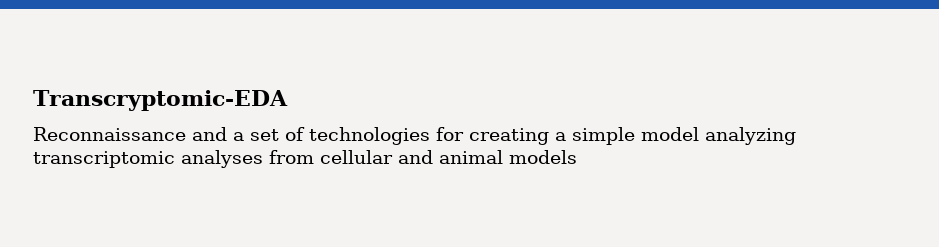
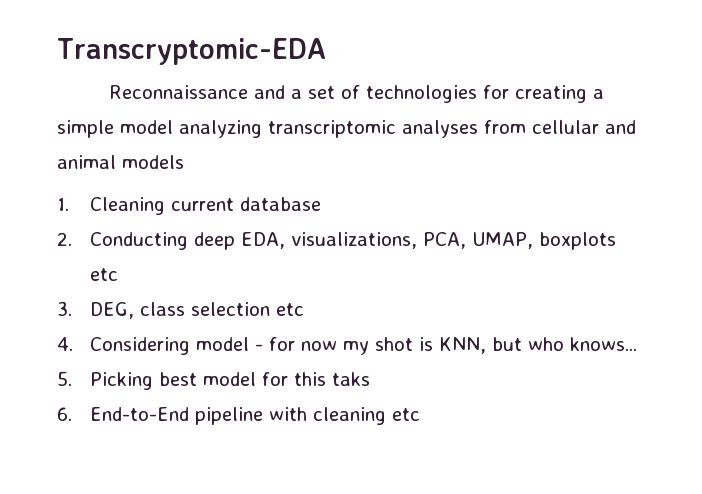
(577, 157) none -> [57,197,322,215] [57,232,617,250] [90,268,119,281] [57,301,305,319] [57,337,638,355] [57,371,371,390] [57,407,421,425] // 1. Cleaning current database // 2. Conducting deep EDA, visualizations, PCA, UMAP, boxplots etc // 3. DEG, class selection etc // 4. Considering model - for now my shot is KNN, but who knows... // 5. Picking best model for this taks // 6. End-to-End pipeline with cleaning etc

